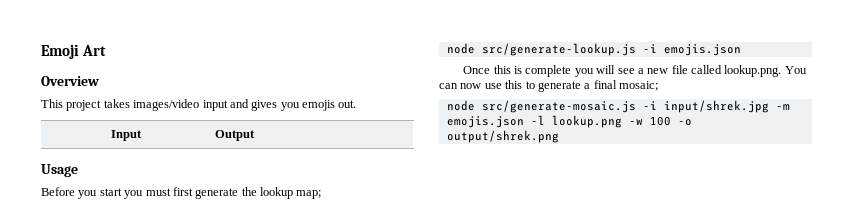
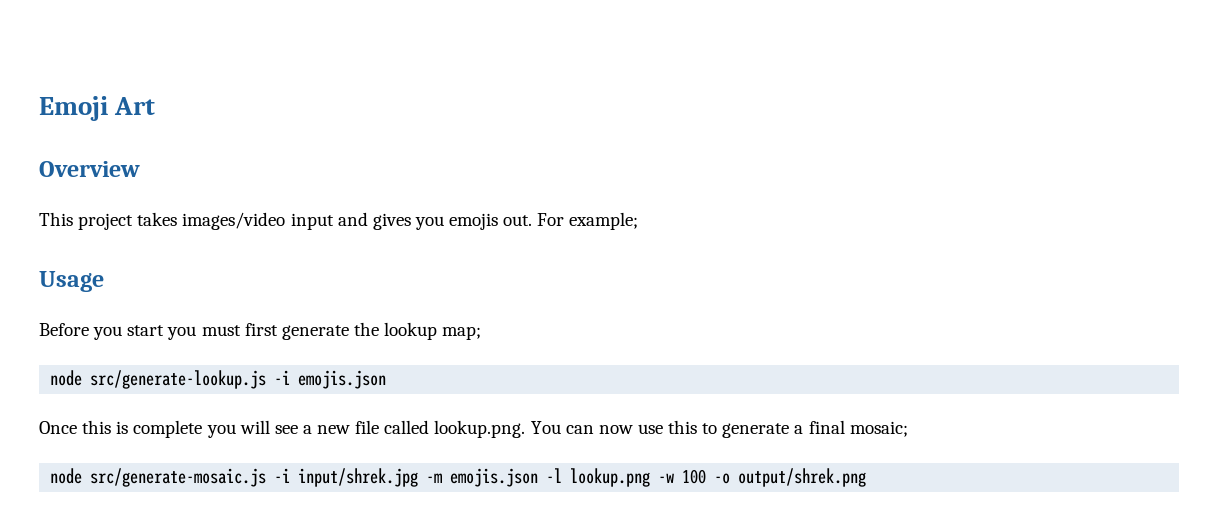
[110,130,142,141] [214,130,255,141] // Input | Output -> [537,212,639,230] For example;

